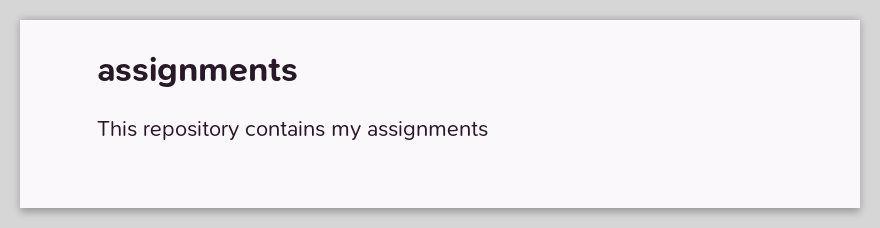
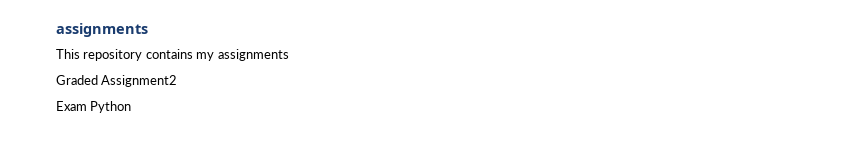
(488, 130) none -> [56,75,178,87] [56,101,132,113] // Graded Assignment2 // Exam Python

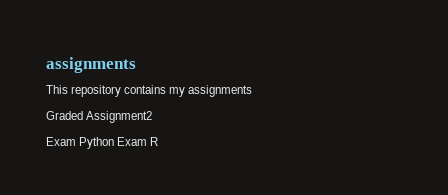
(132, 107) none -> [117,137,159,146] Exam R

